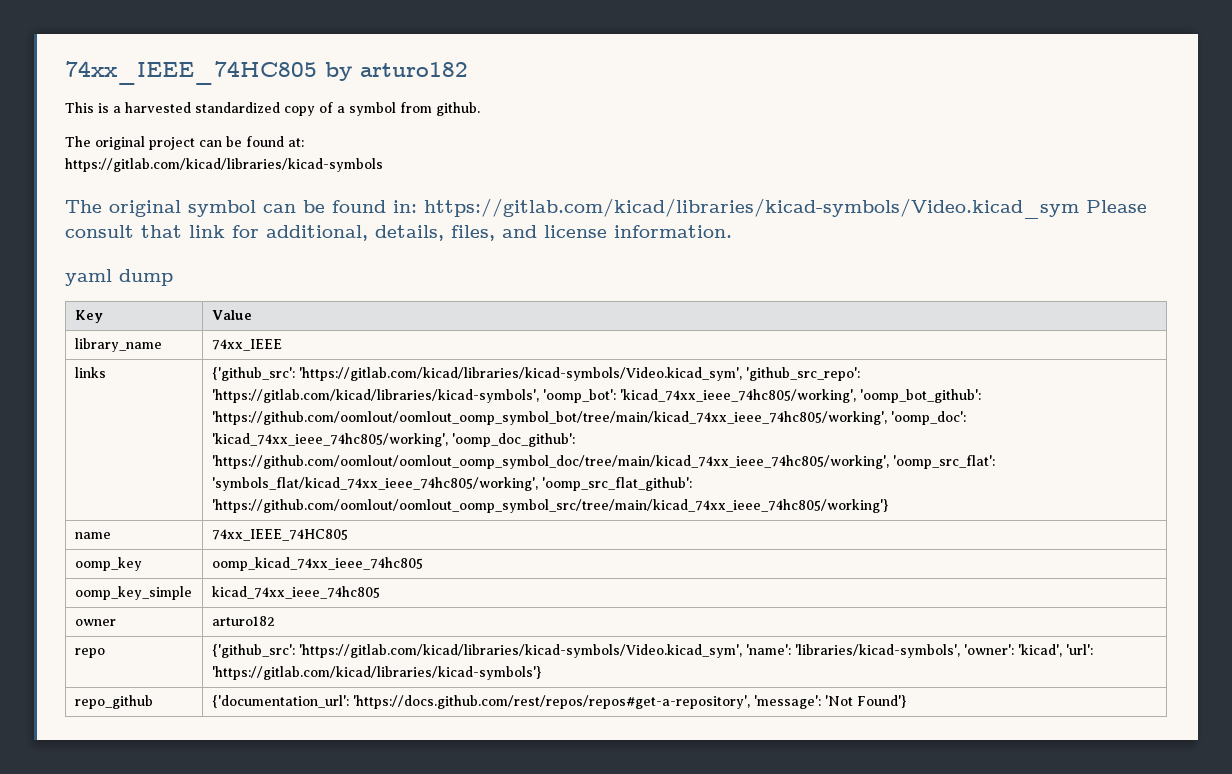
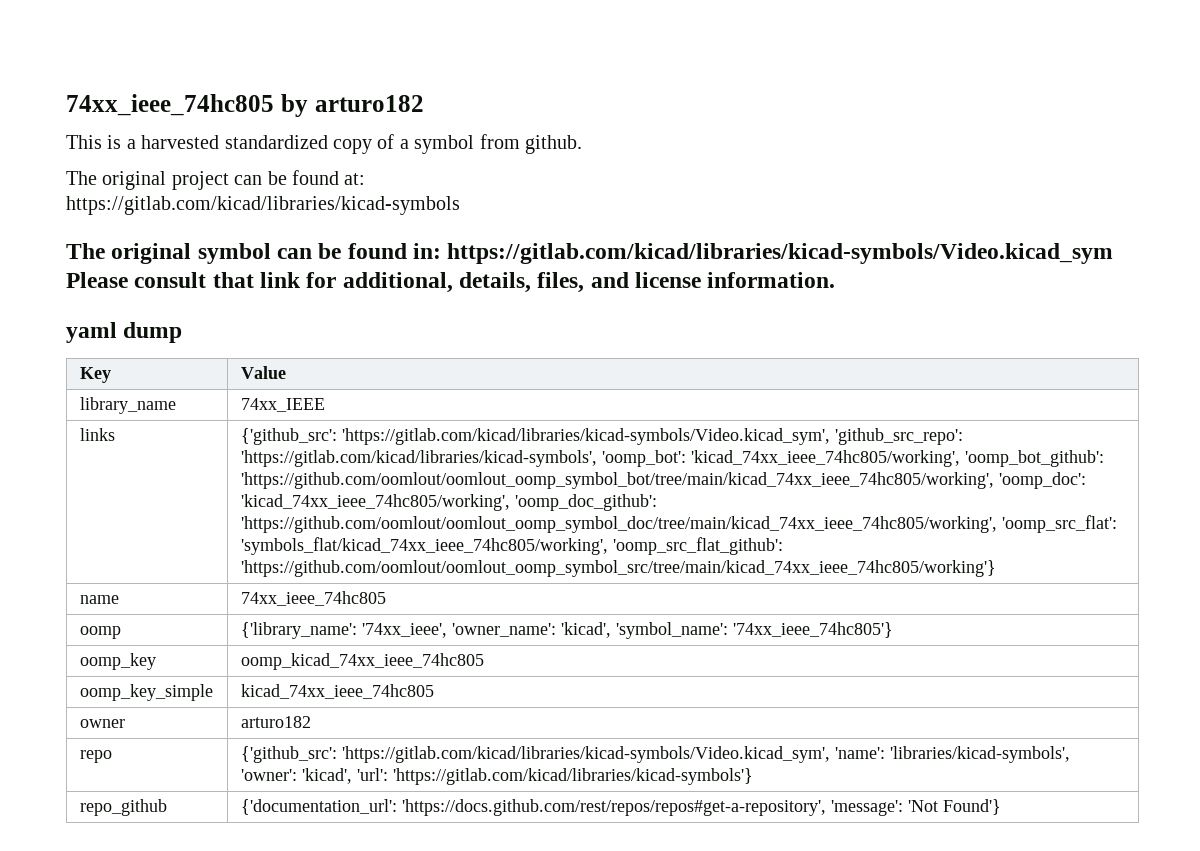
[65,61,317,85] 74xx_IEEE_74HC805 -> [66,94,274,116] 74xx_ieee_74hc805
[211,529,348,541] 74xx_IEEE_74HC805 -> [240,591,386,606] [79,626,121,639] [240,622,893,639] 74xx_ieee_74hc805 // oomp | {'library_name': '74xx_ieee', 'owner_name': 'kicad', 'symbol_name': '74xx_ieee_74hc805'}

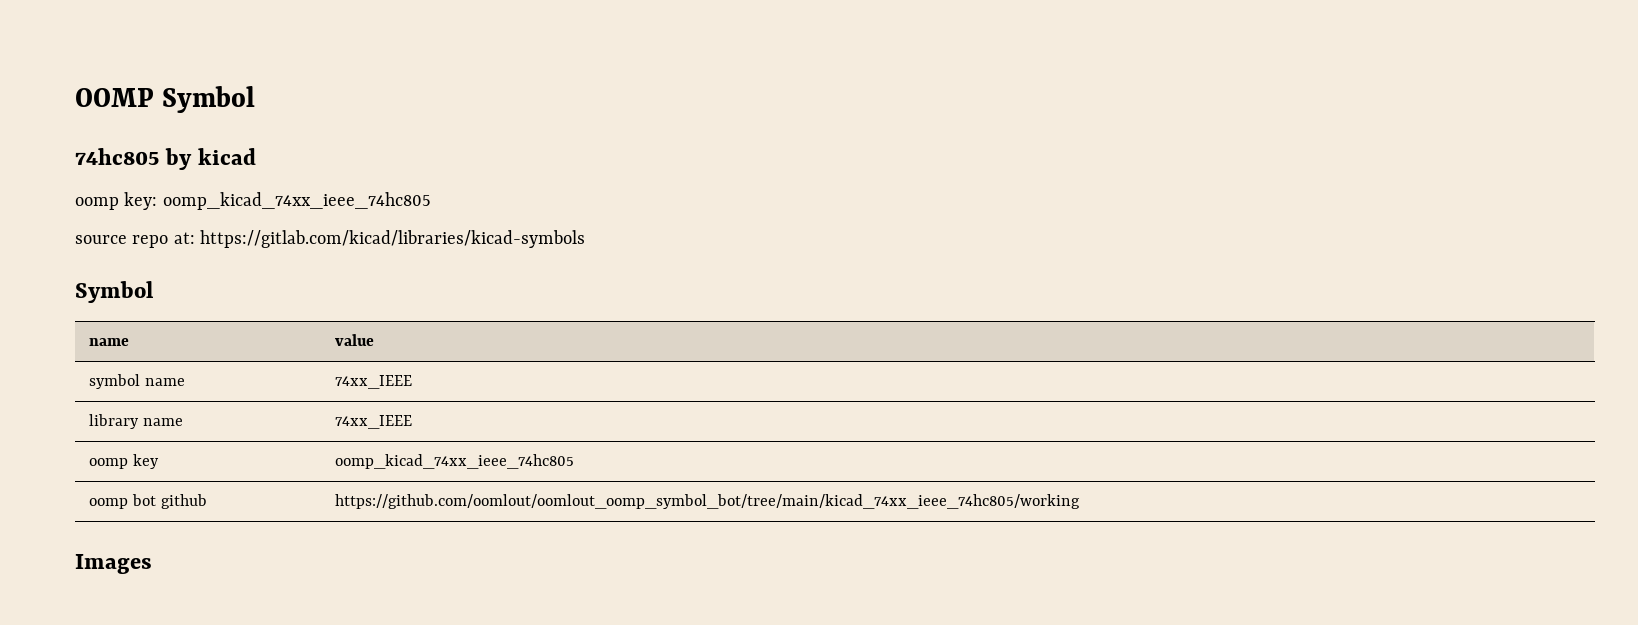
[66,94,424,117] [66,134,582,154] [66,170,339,190] 74xx_ieee_74hc805 by arturo182 // This is a harvested standardized copy of a symbol from github. // The original project can be found -> [75,86,256,113] [75,148,257,170] [75,192,431,210] [75,235,169,248] OOMP Symbol // 74hc805 by kicad // oomp key: oomp_kicad_74xx_ieee_74hc805 // source repo
(366, 179) // -> (195, 238) none
[66,243,1114,264] [66,272,836,293] [66,322,183,343] [79,367,111,383] [240,366,286,379] [79,397,176,414] [240,398,325,412] [79,428,115,441] [240,428,963,445] [240,450,1104,467] [240,472,1086,489] [240,494,657,511] [240,515,1117,533] [240,537,783,555] [240,560,996,577] [79,595,119,604] [240,591,386,606] [79,626,121,639] [240,622,893,639] [79,653,156,670] [240,653,484,670] [79,684,213,701] [240,684,434,699] [79,719,125,728] [240,716,311,728] [79,750,112,763] [240,746,1070,763] [240,768,753,785] [79,799,167,816] [240,799,1001,816] The original symbol can be found in: https://gitlab.com/kicad/libraries/kicad-symbols/Video.kicad_sym Please consult that link for additional, details, files, and license information. // yaml dump // Key | Value // library_name | 74xx_IEEE // links | {'github_src': 'https://gitlab.com/kicad/libraries/kicad-symbols/Video.kicad_sym', 'github_src_repo': 'https://gitlab.com/kicad/libraries/kicad-symbols', 'oomp_bot': 'kicad_74xx_ieee_74hc805/working', 'oomp_bot_github': 'https://github.com/oomlout/oomlout_oomp_symbol_bot/tree/main/kicad_74xx_ieee_74hc805/working', 'oomp_doc': 'kicad_74xx_ieee_74hc805/working', 'oomp_doc_github': 'https://github.com/oomlout/oomlout_oomp_symbol_doc/tree/main/kicad_74xx_ieee_74hc805/working', 'oomp_src_flat': 'symbols_flat/kicad_74xx_ieee_74hc805/working', 'oomp_src_flat_github': 'https://github.com/oomlout/oomlout_oomp_symbol_src/tree/main/kicad_74xx_ieee_74hc805/working'} // name | 74xx_ieee_74hc805 // oomp | {'library_name': '74xx_ieee', 'owner_name': 'kicad', 'symbol_name': '74xx_ieee_74hc805'} // oomp_key | oomp_kicad_74xx_ieee_74hc805 // oomp_key_simple | kicad_74xx_ieee_74hc805 // owner | arturo182 // repo | {'github_src': 'https://gitlab.com/kicad/libraries/kicad-symbols/Video.kicad_sym', 'name': 'libraries/kicad-symbols', 'owner': 'kicad', 'url': 'https://gitlab.com/kicad/libraries/kicad-symbols'} // repo_github | {'documentation_url': 'https://docs.github.com/rest/repos/repos#get-a-repository', 'message': 'Not Found'} -> [75,281,153,303] [89,338,130,346] [335,334,375,346] [89,374,185,389] [335,375,413,389] [89,414,183,429] [335,415,413,429] [89,454,159,469] [335,454,575,469] [89,494,207,509] [335,494,1081,509] [75,554,152,574] Symbol // name | value // symbol name | 74xx_IEEE // library name | 74xx_IEEE // oomp key | oomp_kicad_74xx_ieee_74hc805 // oomp bot github | https://github.com/oomlout/oomlout_oomp_symbol_bot/tree/main/kicad_74xx_ieee_74hc805/working // Images

